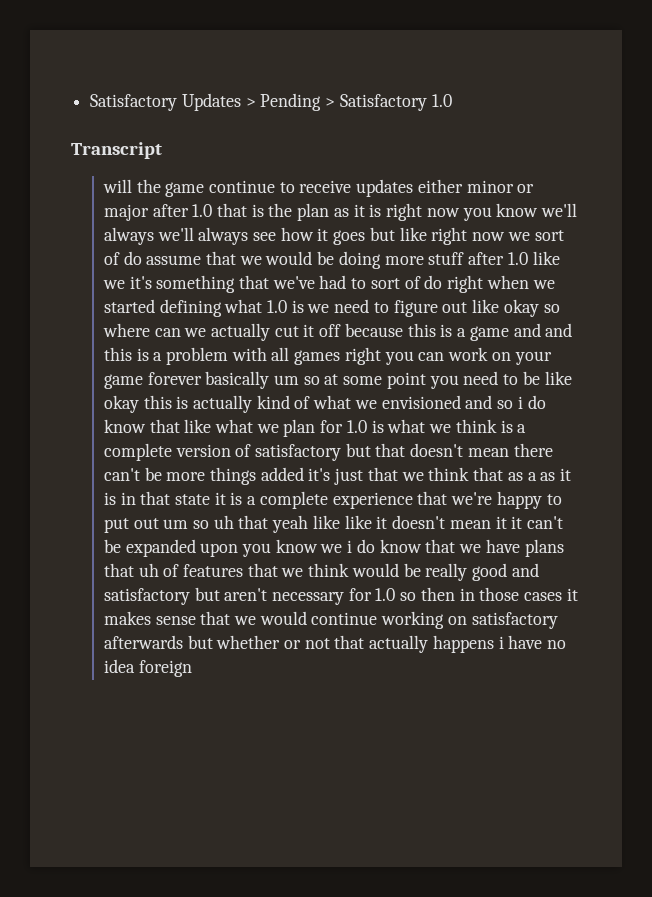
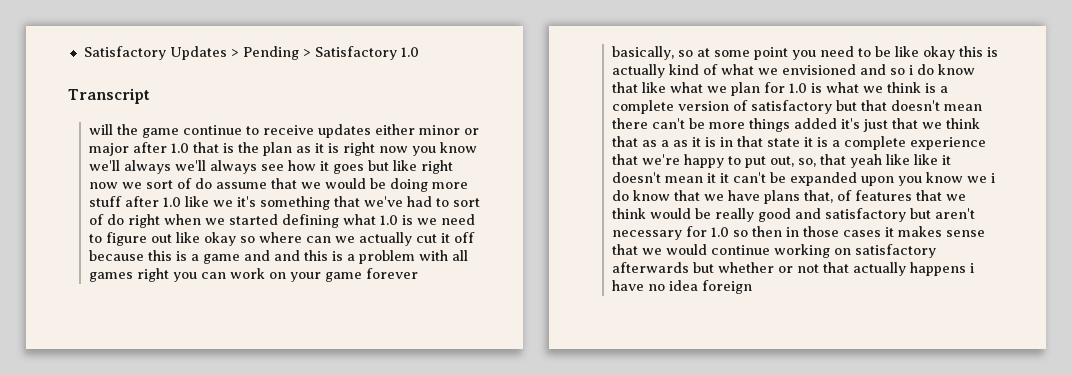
[205,371,299,389] basically um -> [612,46,675,60] basically,
[133,515,234,529] out um so uh -> [770,156,817,167] out, so,
[103,563,159,577] that uh -> [804,190,834,203] that,

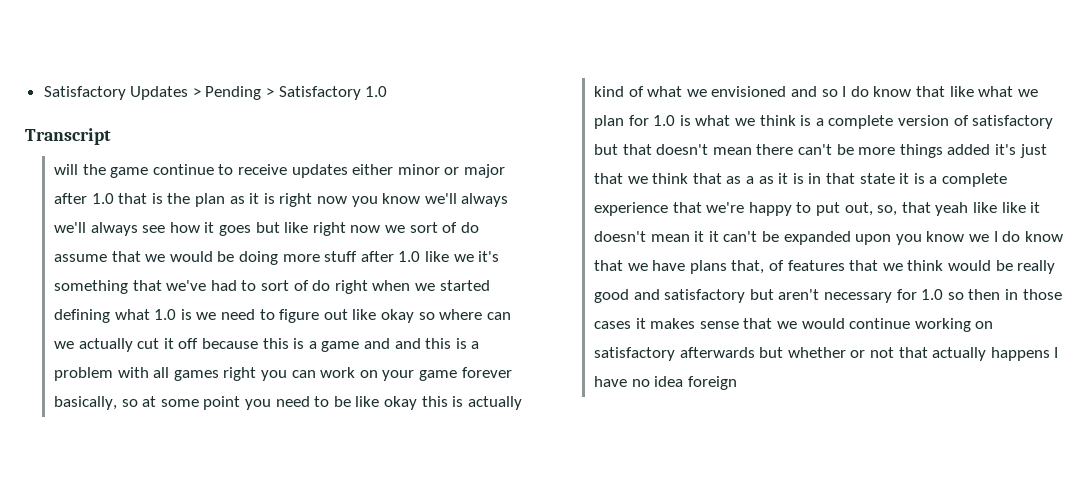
[909,65,914,75] i -> [842,86,847,97] I
[991,173,996,183] i -> [993,231,998,242] I
[970,263,975,273] i -> [1054,347,1059,358] I

